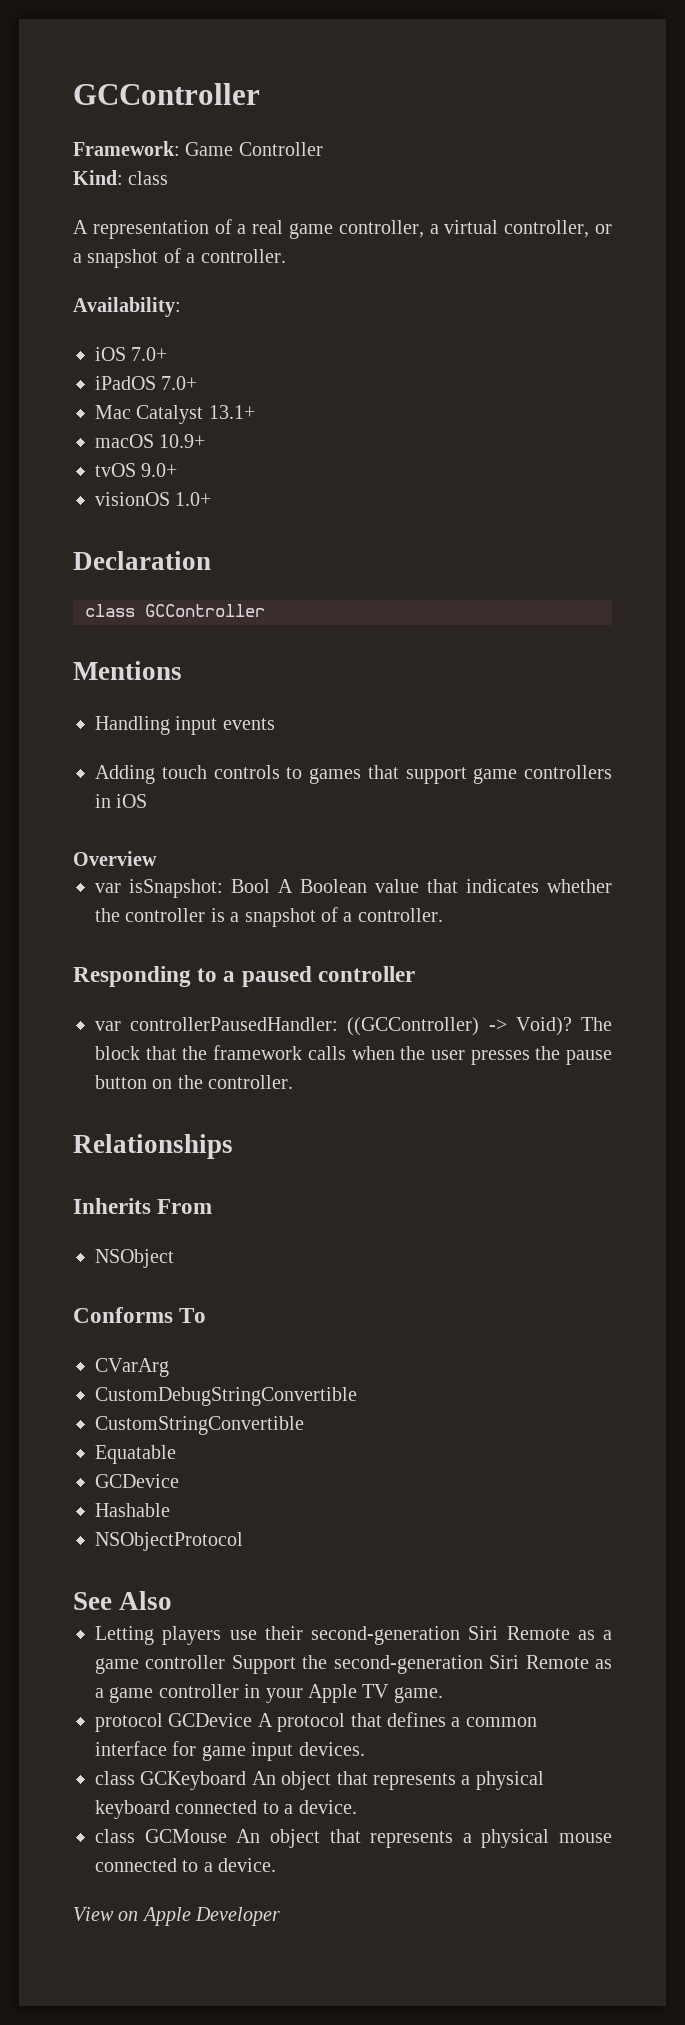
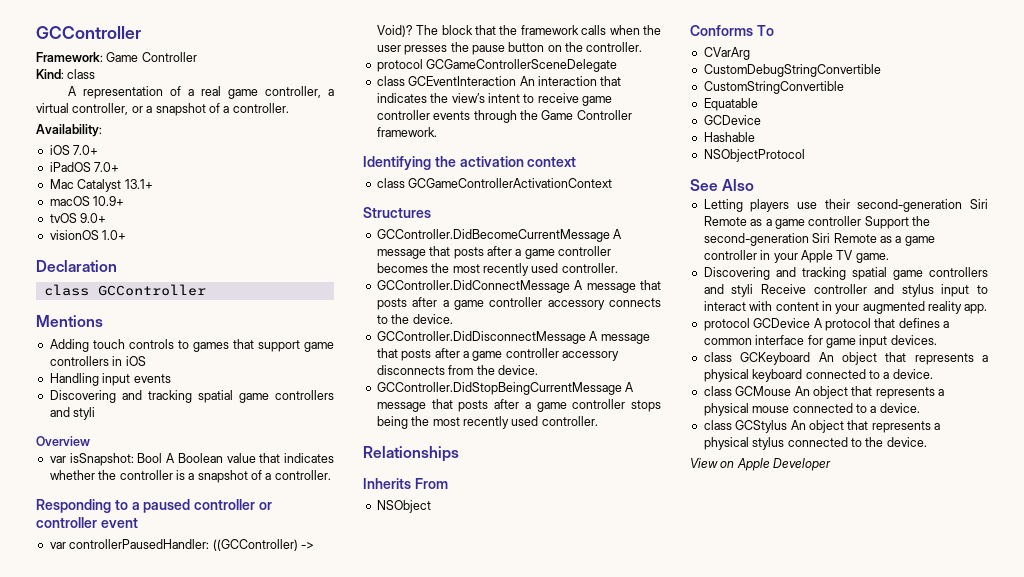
[95,716,275,735] // Handling input events -> (103, 321) none
(148, 801) none -> [49,373,171,386] [49,390,334,403] [49,407,96,420] // Handling input events // Discovering and tracking spatial game controllers and styli
(415, 974) none -> [258,502,272,510] [36,517,138,528] or controller event
(294, 1082) none -> [376,59,618,72] [376,76,622,86] [376,93,612,106] [376,110,632,123] [376,127,437,137] [363,156,577,170] [376,178,613,188] [363,207,431,218] [376,229,623,242] [376,246,611,259] [376,263,618,276] [376,280,661,293] [376,297,661,310] [376,314,453,324] [376,331,650,344] [376,348,619,361] [376,365,538,375] [376,382,635,395] [376,399,661,412] [376,416,598,429] // protocol GCGameControllerSceneDelegate // class GCEventInteraction An interaction that indicates the view’s intent to receive game controller events through the Game Controller framework. // Identifying the activation context // class GCGameControllerActivationContext // Structures // GCController.DidBecomeCurrentMessage A message that posts after a game controller becomes the most recently used controller. // GCController.DidConnectMessage A message that posts after a game controller accessory connects to the device. // GCController.DidDisconnectMessage A message that posts after a game controller accessory disconnects from the device. // GCController.DidStopBeingCurrentMessage A message that posts after a game controller stops being the most recently used controller.
(443, 1695) none -> [703,267,988,280] [703,284,988,297] [703,301,988,314] // Discovering and tracking spatial game controllers and styli Receive controller and stylus input to interact with content in your augmented reality app.
(277, 1865) none -> [703,420,940,433] [703,437,927,450] // class GCStylus An object that represents a physical stylus connected to the device.

